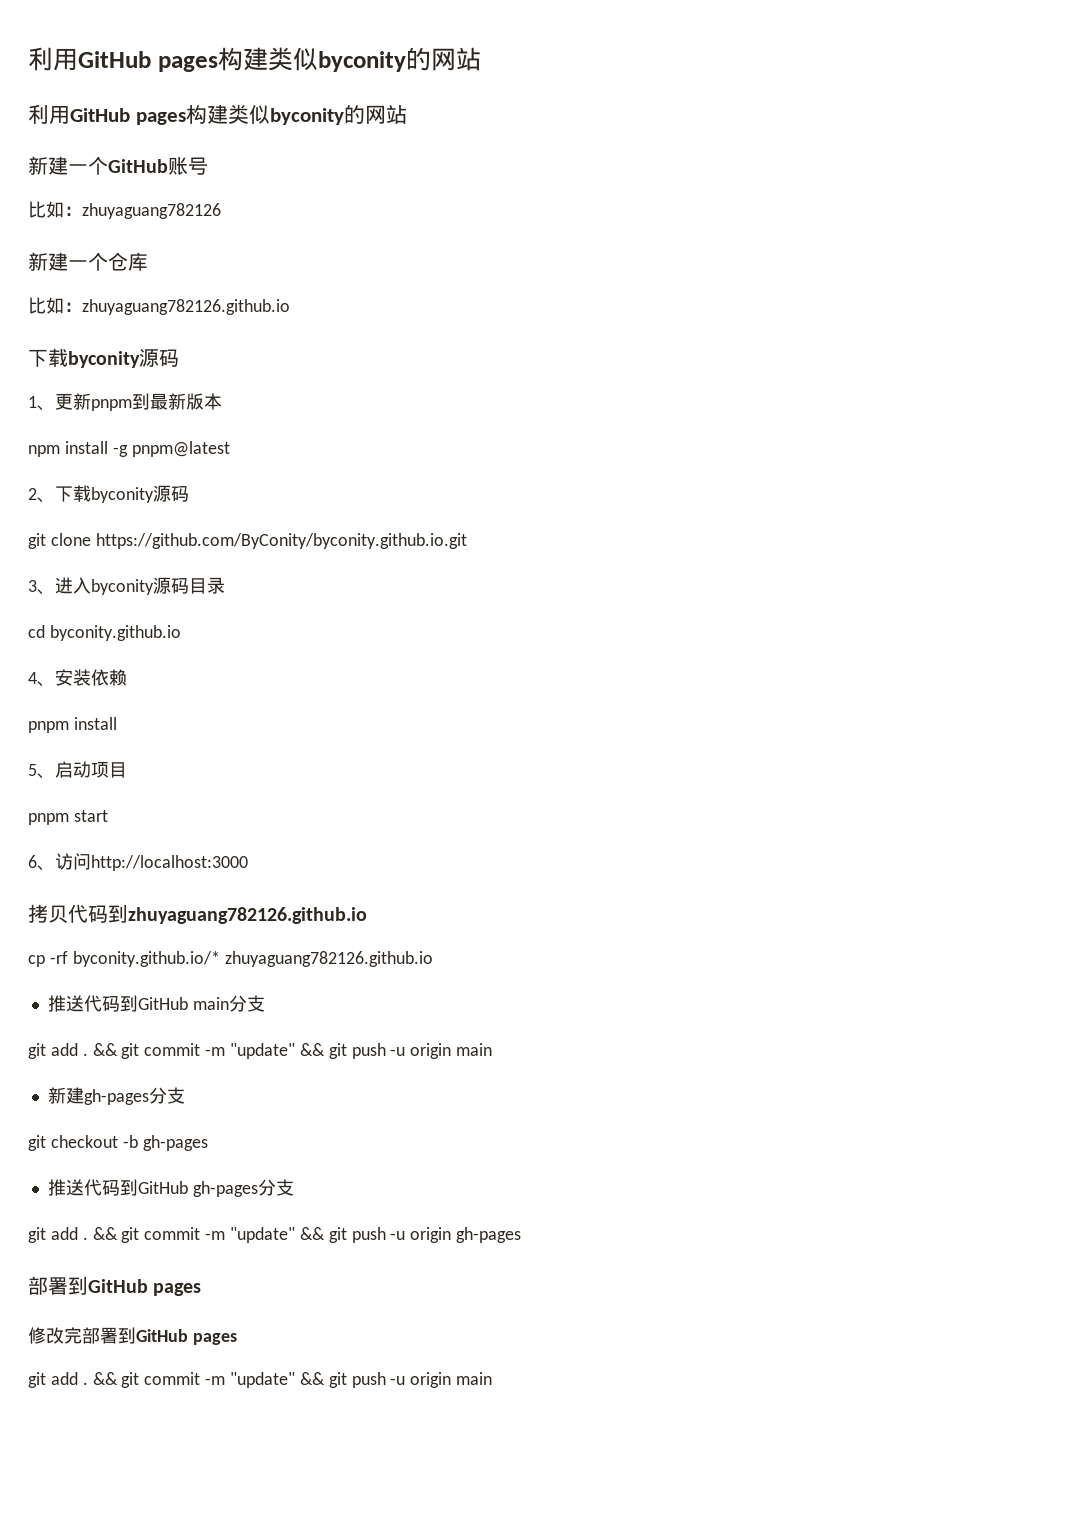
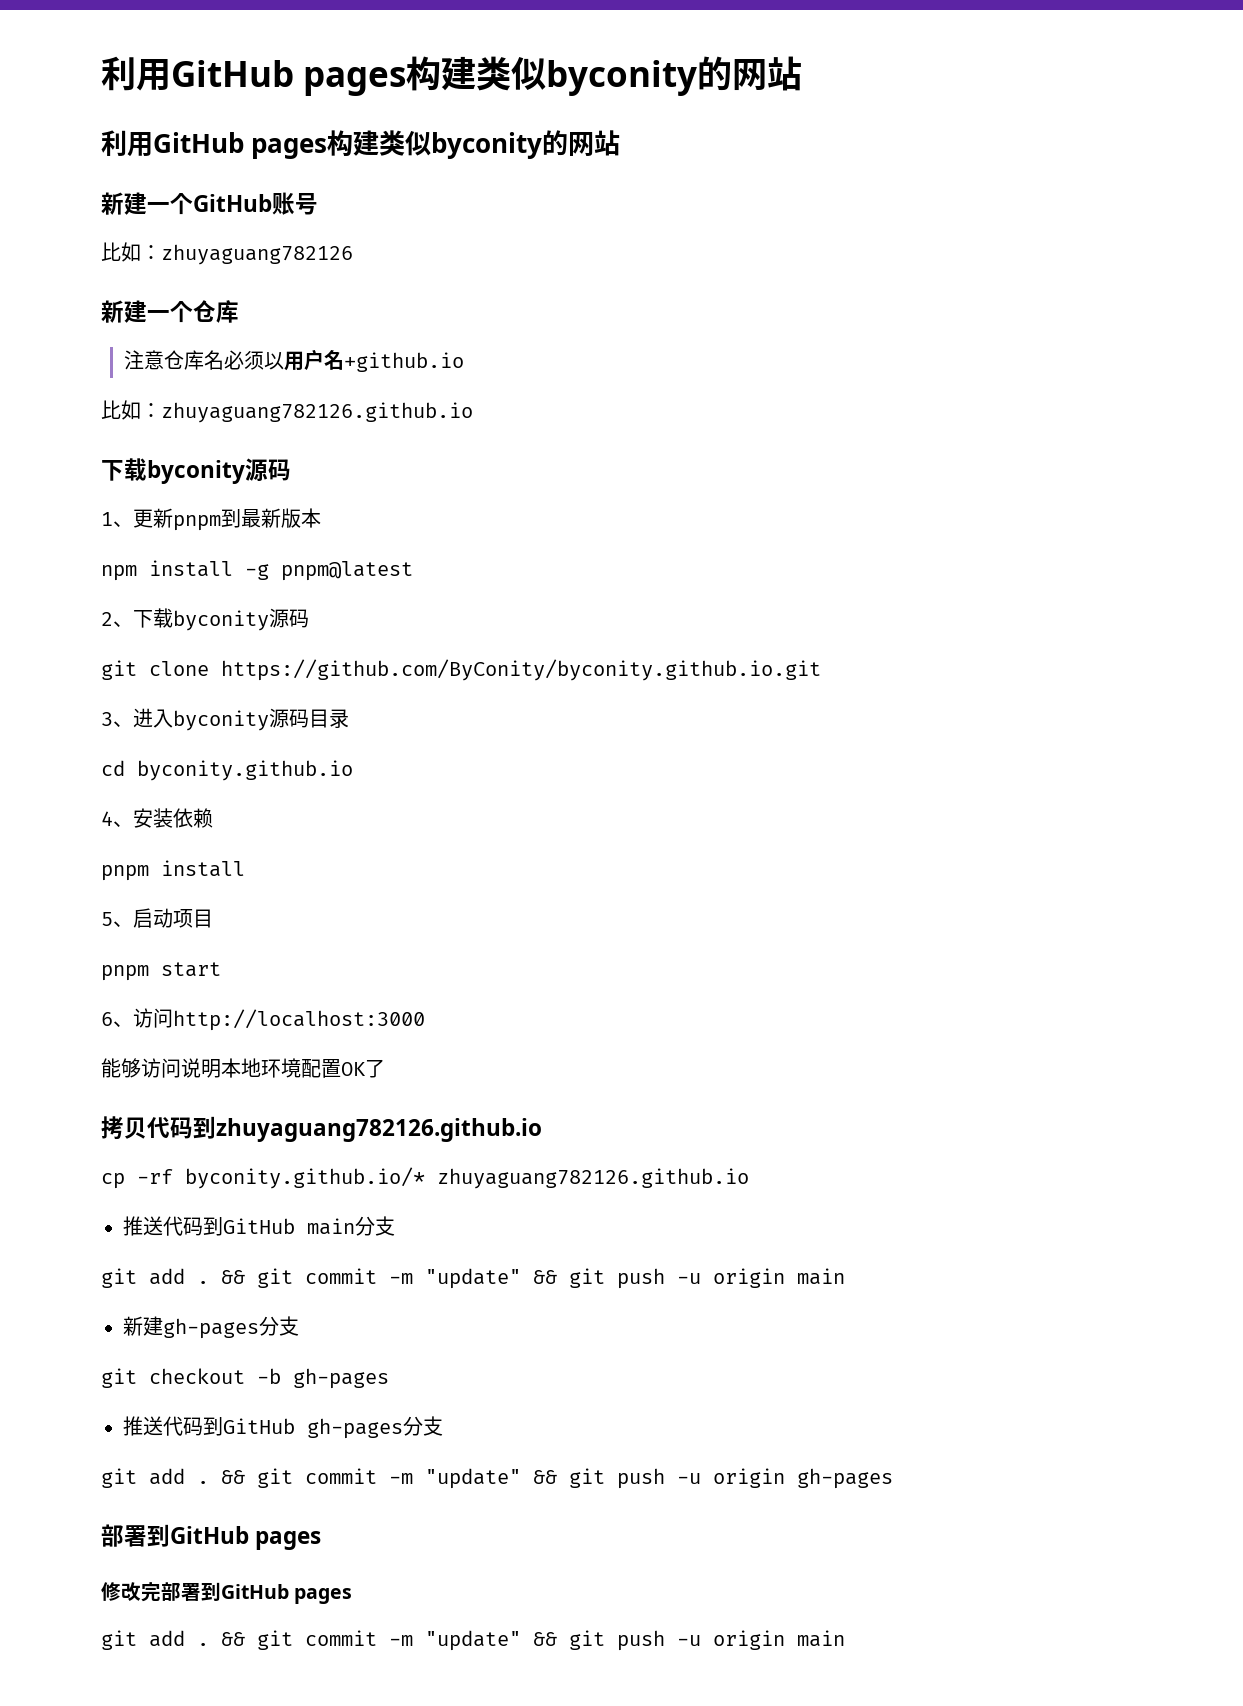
(148, 261) none -> [123,349,464,372] // 注意仓库名必须以用户名+github.io
(248, 863) none -> [101,1058,385,1078] // 能够访问说明本地环境配置OK了

